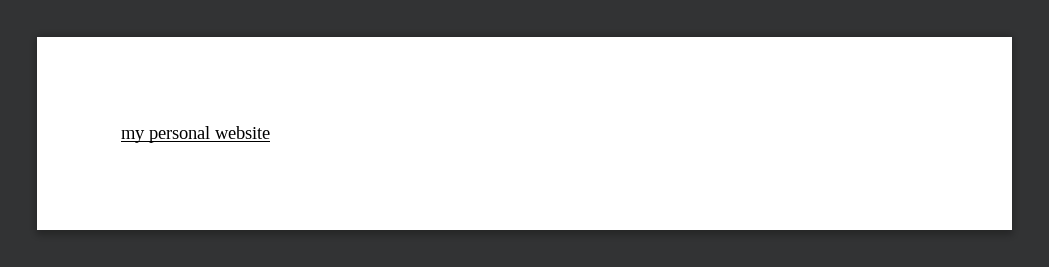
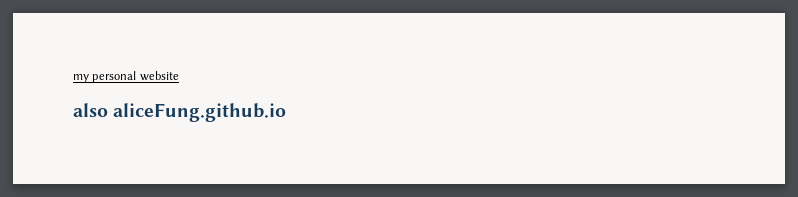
(270, 132) none -> [73,103,287,122] // also aliceFung.github.io

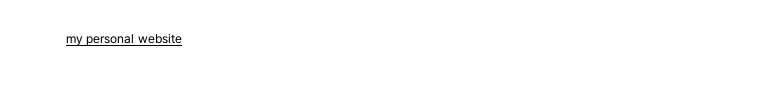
[73,103,287,122] // also aliceFung.github.io -> (182, 38) none

